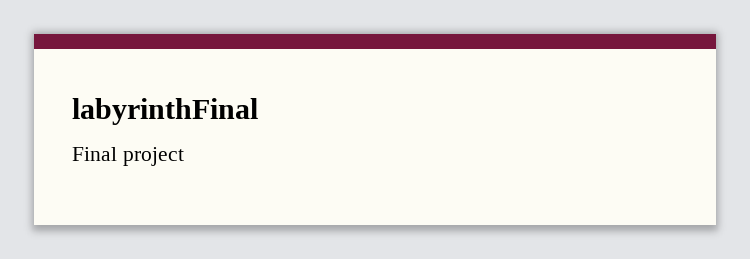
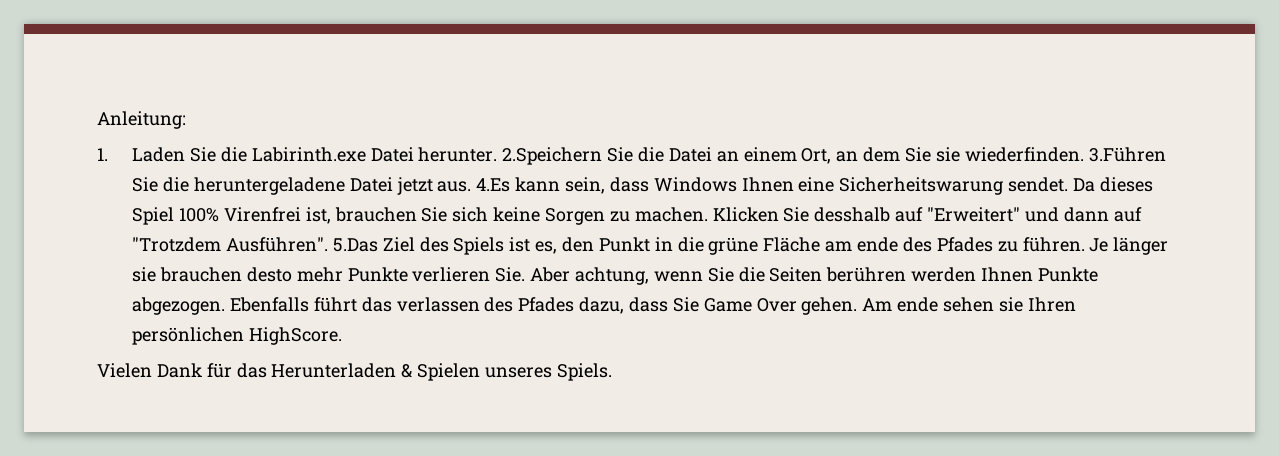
[72,98,258,125] [72,147,184,166] labyrinthFinal // Final project -> [97,111,186,129] [97,147,1166,165] [132,177,1153,195] [132,207,1142,225] [132,237,1169,255] [132,267,1098,285] [132,297,1076,315] [132,327,343,345] [97,363,612,381] Anleitung: // 1. Laden Sie die Labirinth.exe Datei herunter. 2.Speichern Sie die Datei an einem Ort, an dem Sie sie wiederfinden. 3.Führen Sie die heruntergeladene Datei jetzt aus. 4.Es kann sein, dass Windows Ihnen eine Sicherheitswarung sendet. Da dieses Spiel 100% Virenfrei ist, brauchen Sie sich keine Sorgen zu machen. Klicken Sie desshalb auf "Erweitert" und dann auf "Trotzdem Ausführen". 5.Das Ziel des Spiels ist es, den Punkt in die grüne Fläche am ende des Pfades zu führen. Je länger sie brauchen desto mehr Punkte verlieren Sie. Aber achtung, wenn Sie die Seiten berühren werden Ihnen Punkte abgezogen. Ebenfalls führt das verlassen des Pfades dazu, dass Sie Game Over gehen. Am ende sehen sie Ihren persönlichen HighScore. // Vielen Dank für das Herunterladen & Spielen unseres Spiels.

